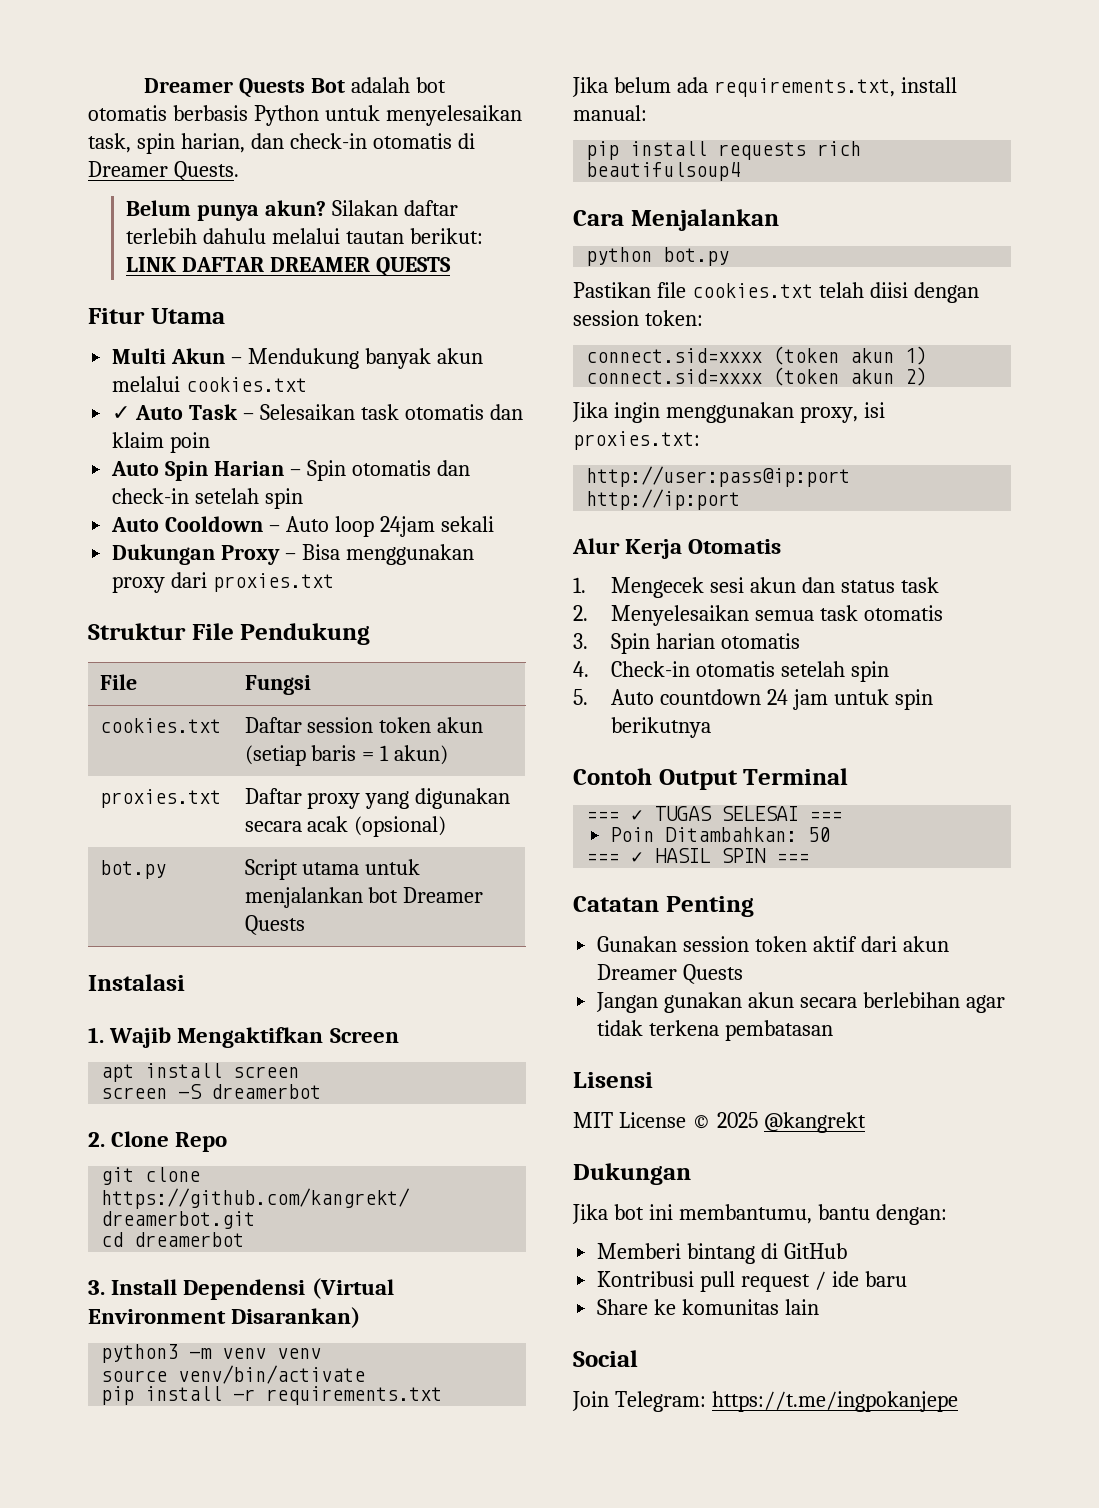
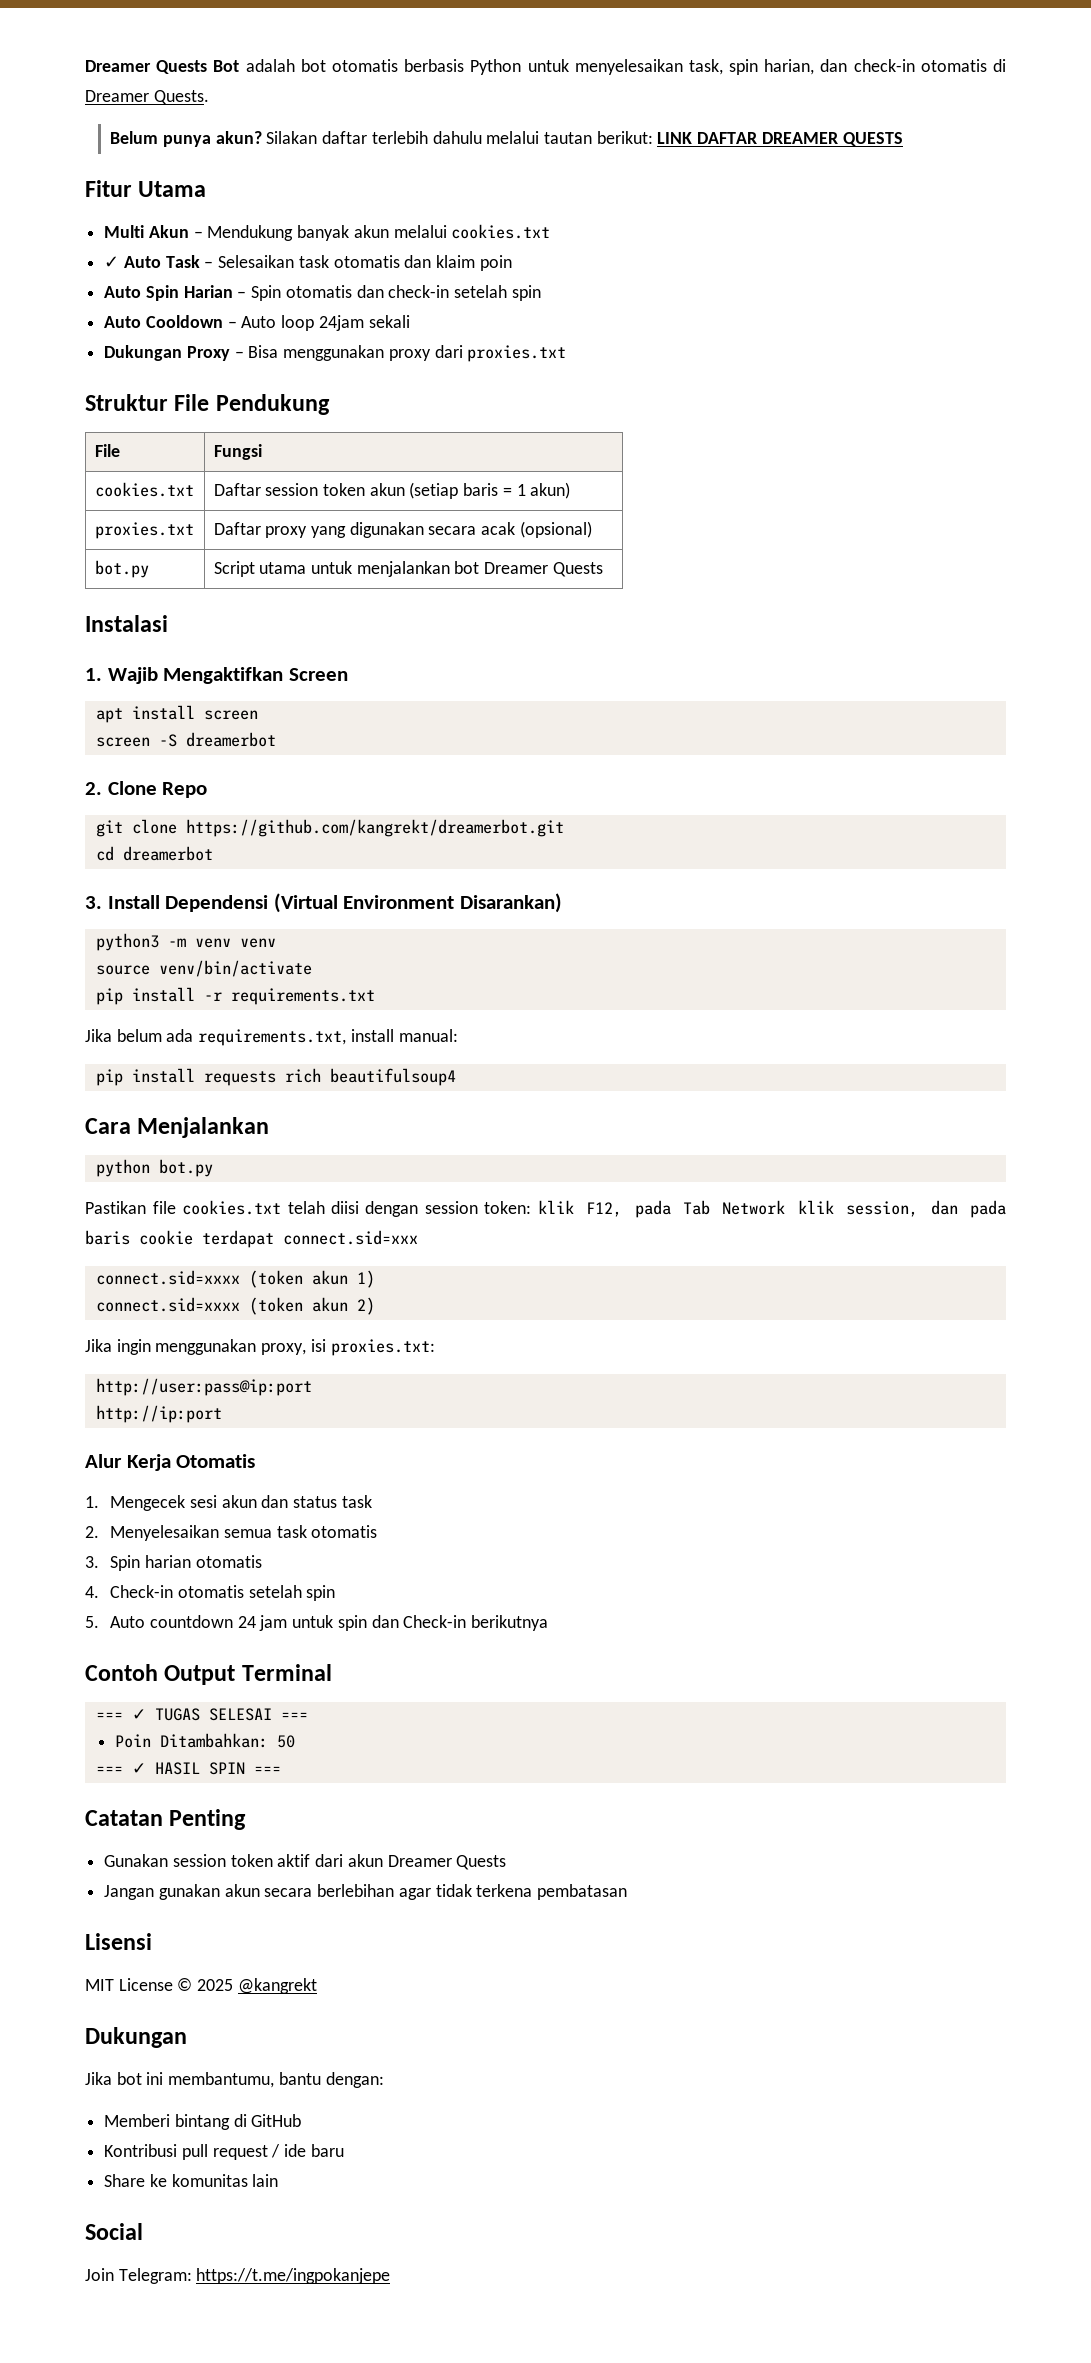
(703, 318) none -> [537,1200,1006,1218] [85,1230,418,1248] klik F12, pada Tab Network klik session, dan pada baris cookie terdapat connect.sid=xxx
(934, 699) none -> [371,1615,467,1628] dan Check-in

